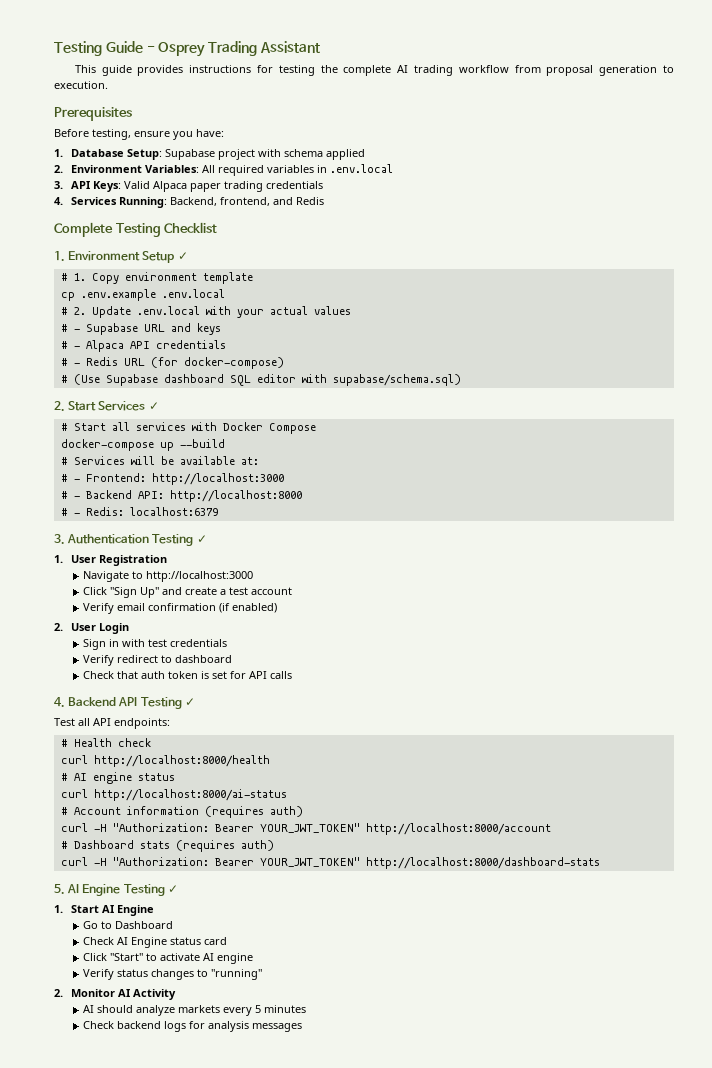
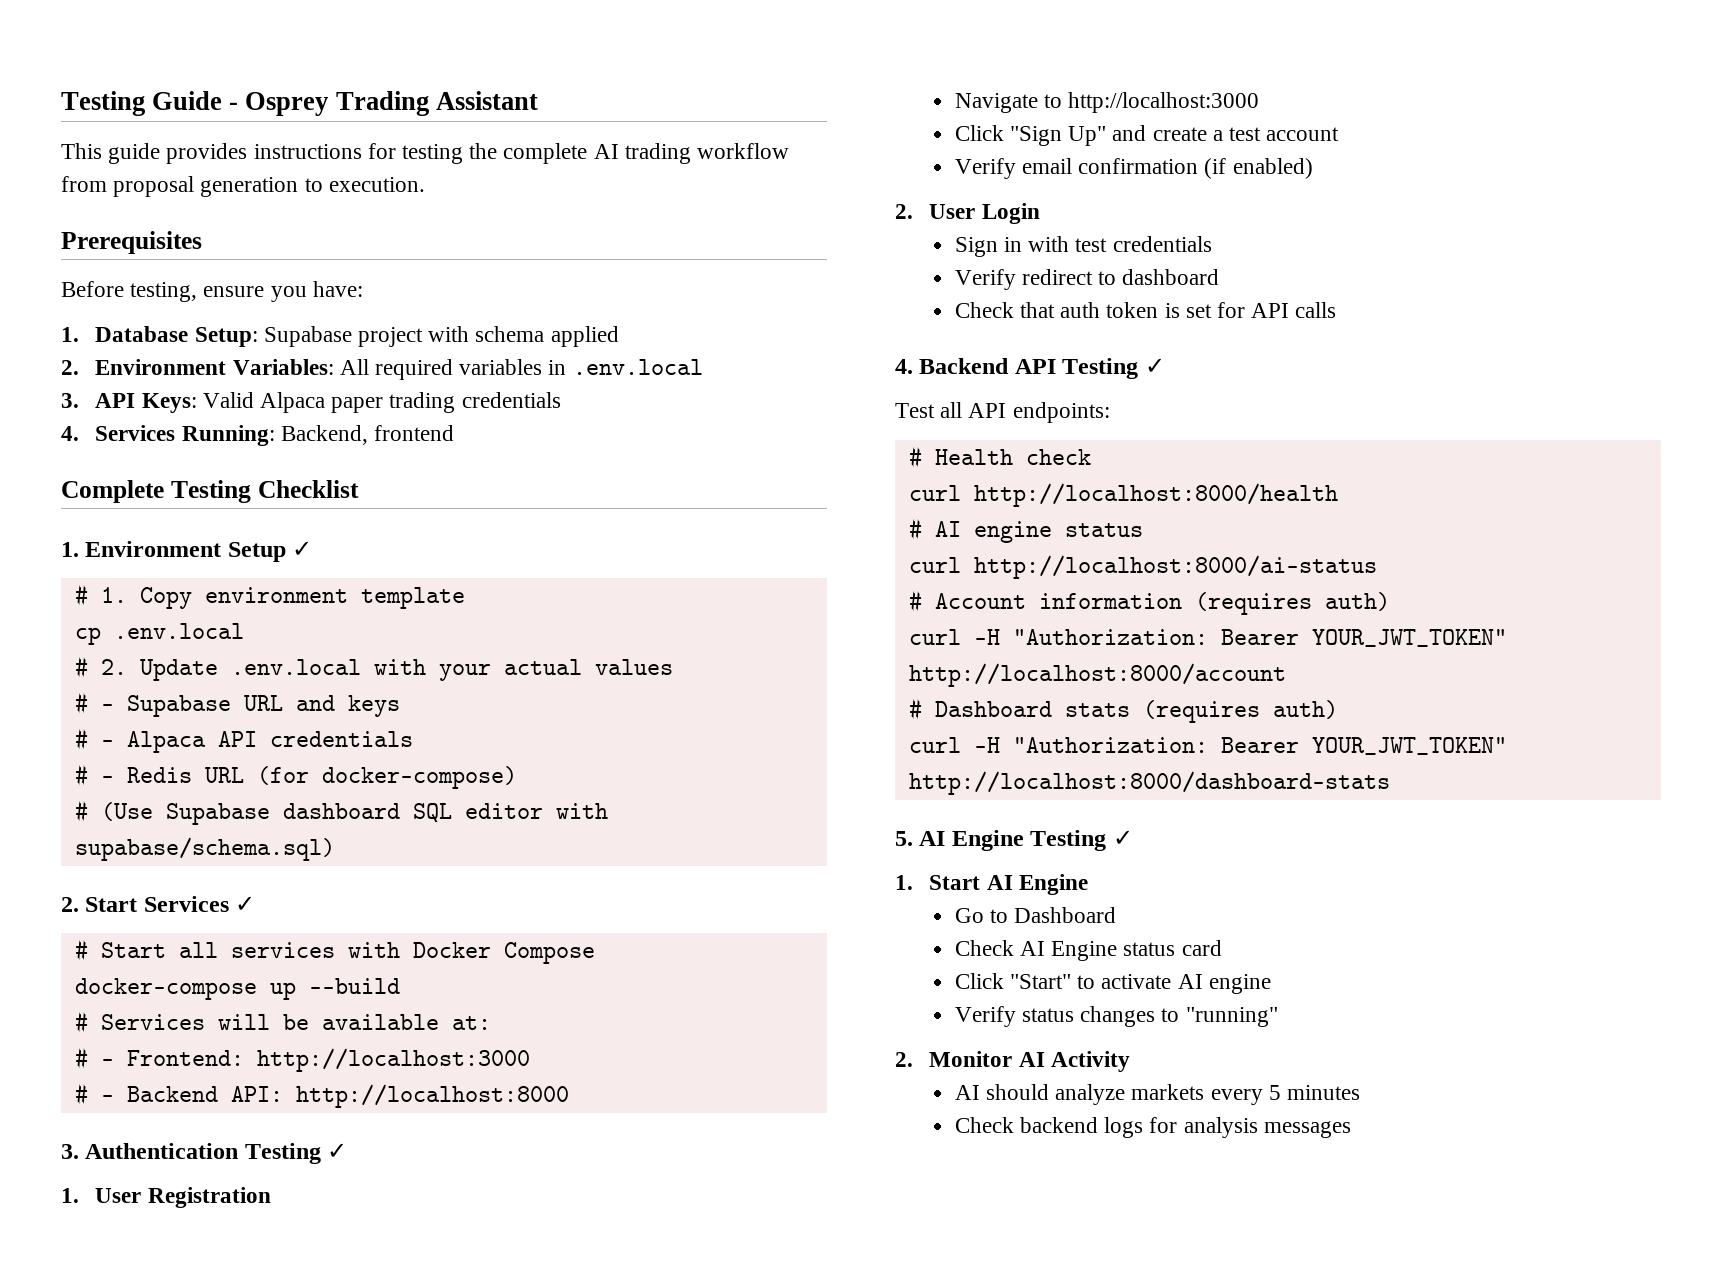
[220,197,325,206] frontend, and Redis -> [374,425,455,441] frontend
[80,289,156,301] .env.example -> (101, 636) none
[60,507,218,516] // # - Redis: localhost:6379 -> (569, 1096) none

